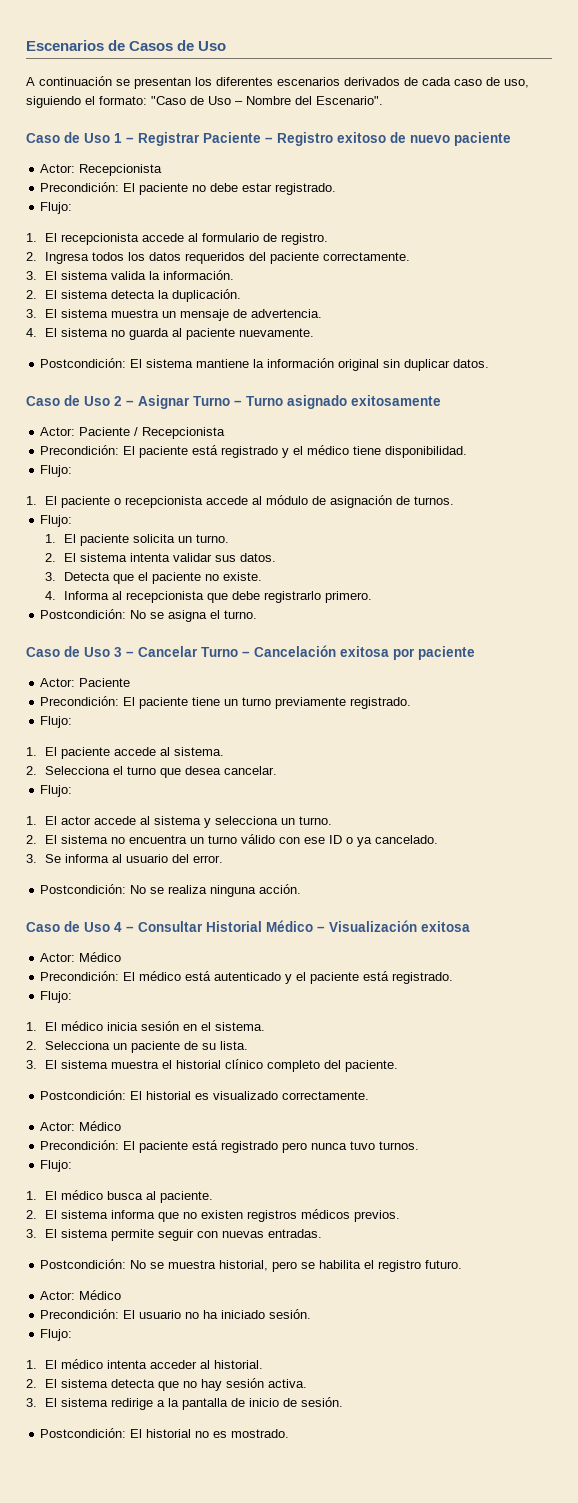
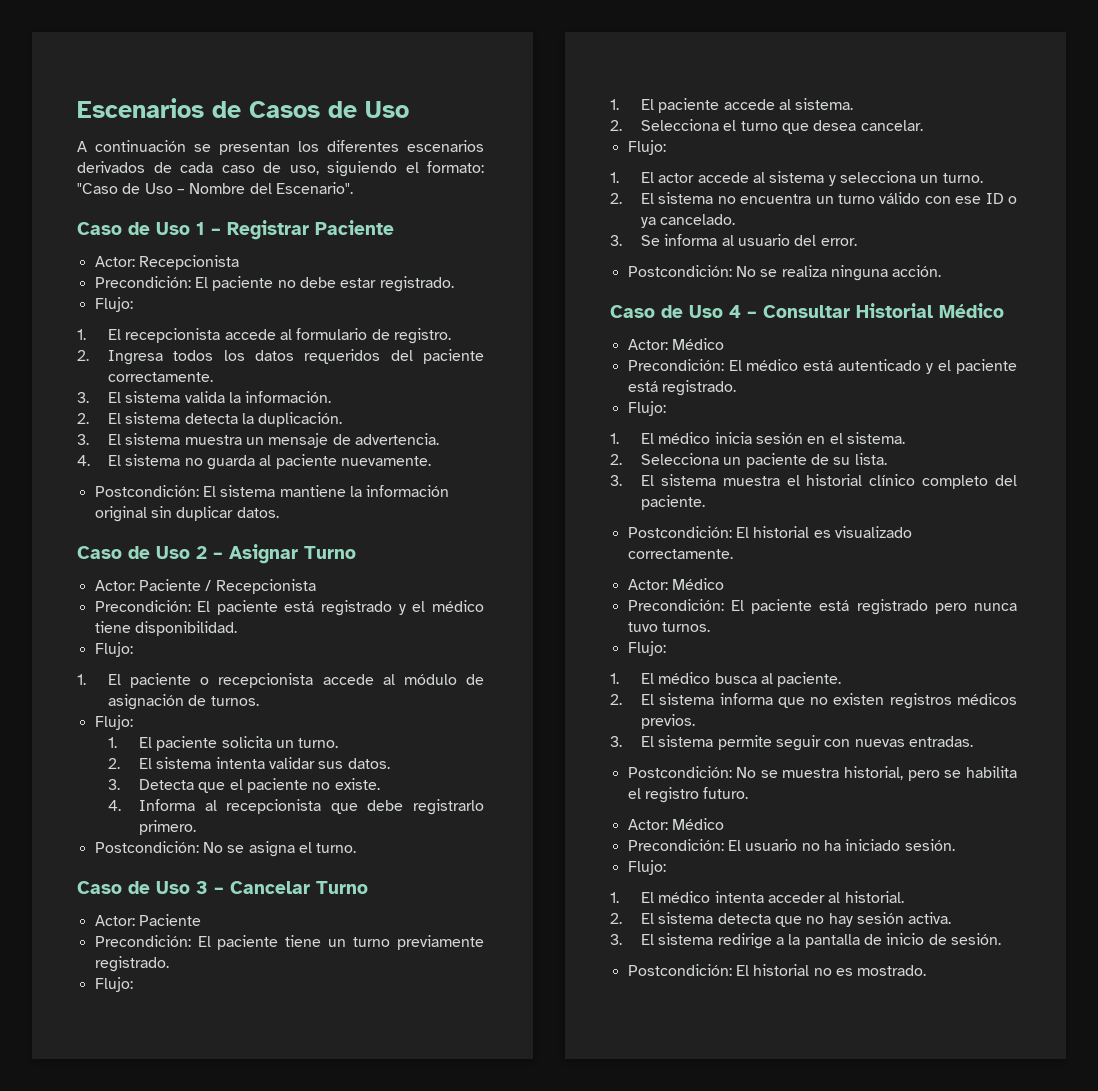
[265,132,511,146] – Registro exitoso de nuevo paciente -> (394, 227) none
[234,395,441,409] – Turno asignado exitosamente -> (356, 552) none
[242,645,475,660] – Cancelación exitosa por paciente -> (368, 887) none
[317,920,470,932] – Visualización exitosa -> (1004, 310) none

